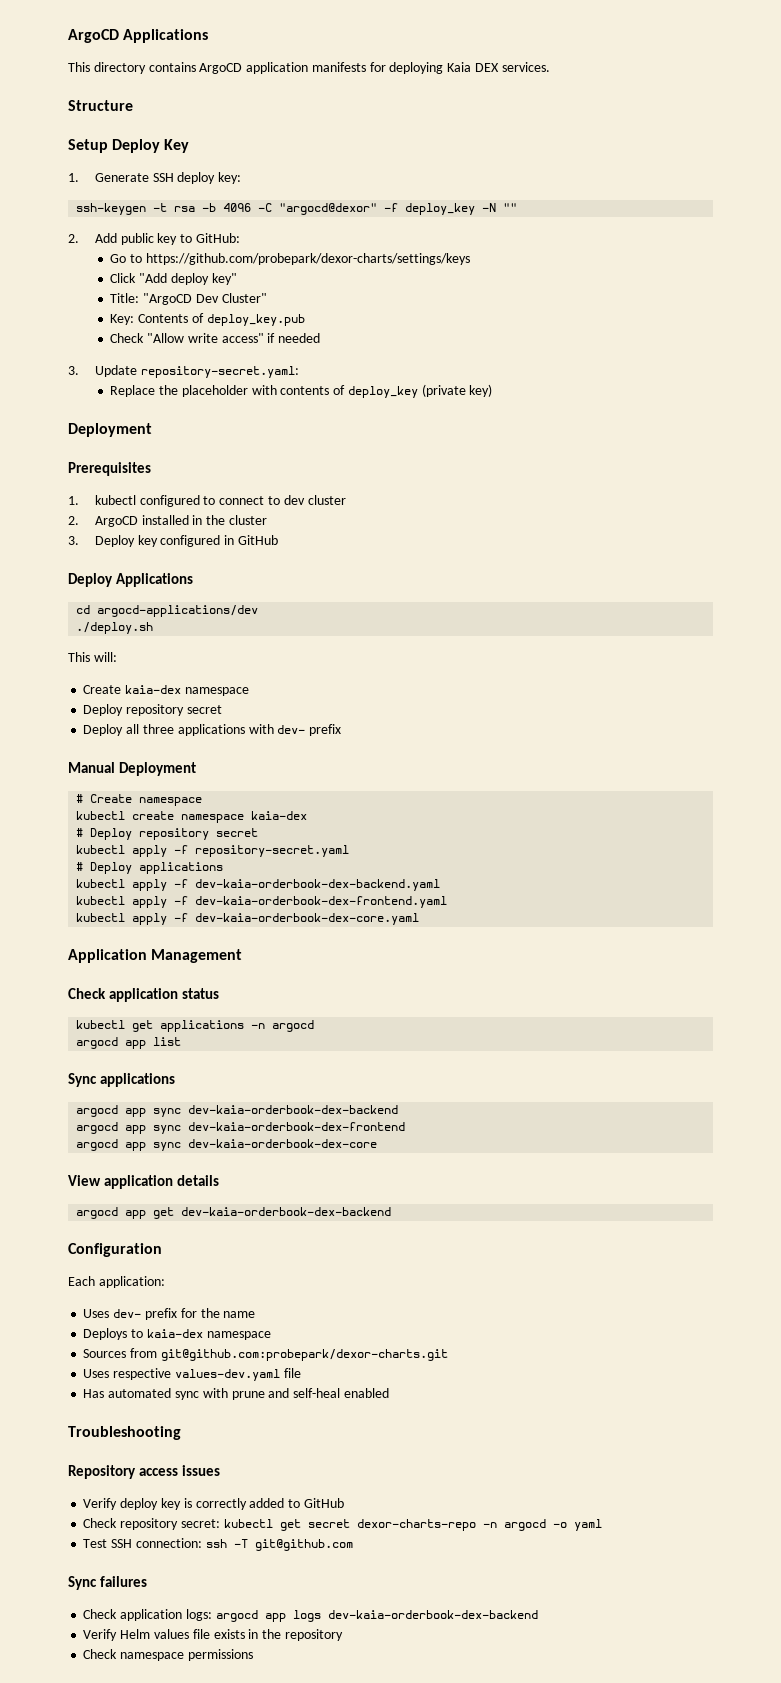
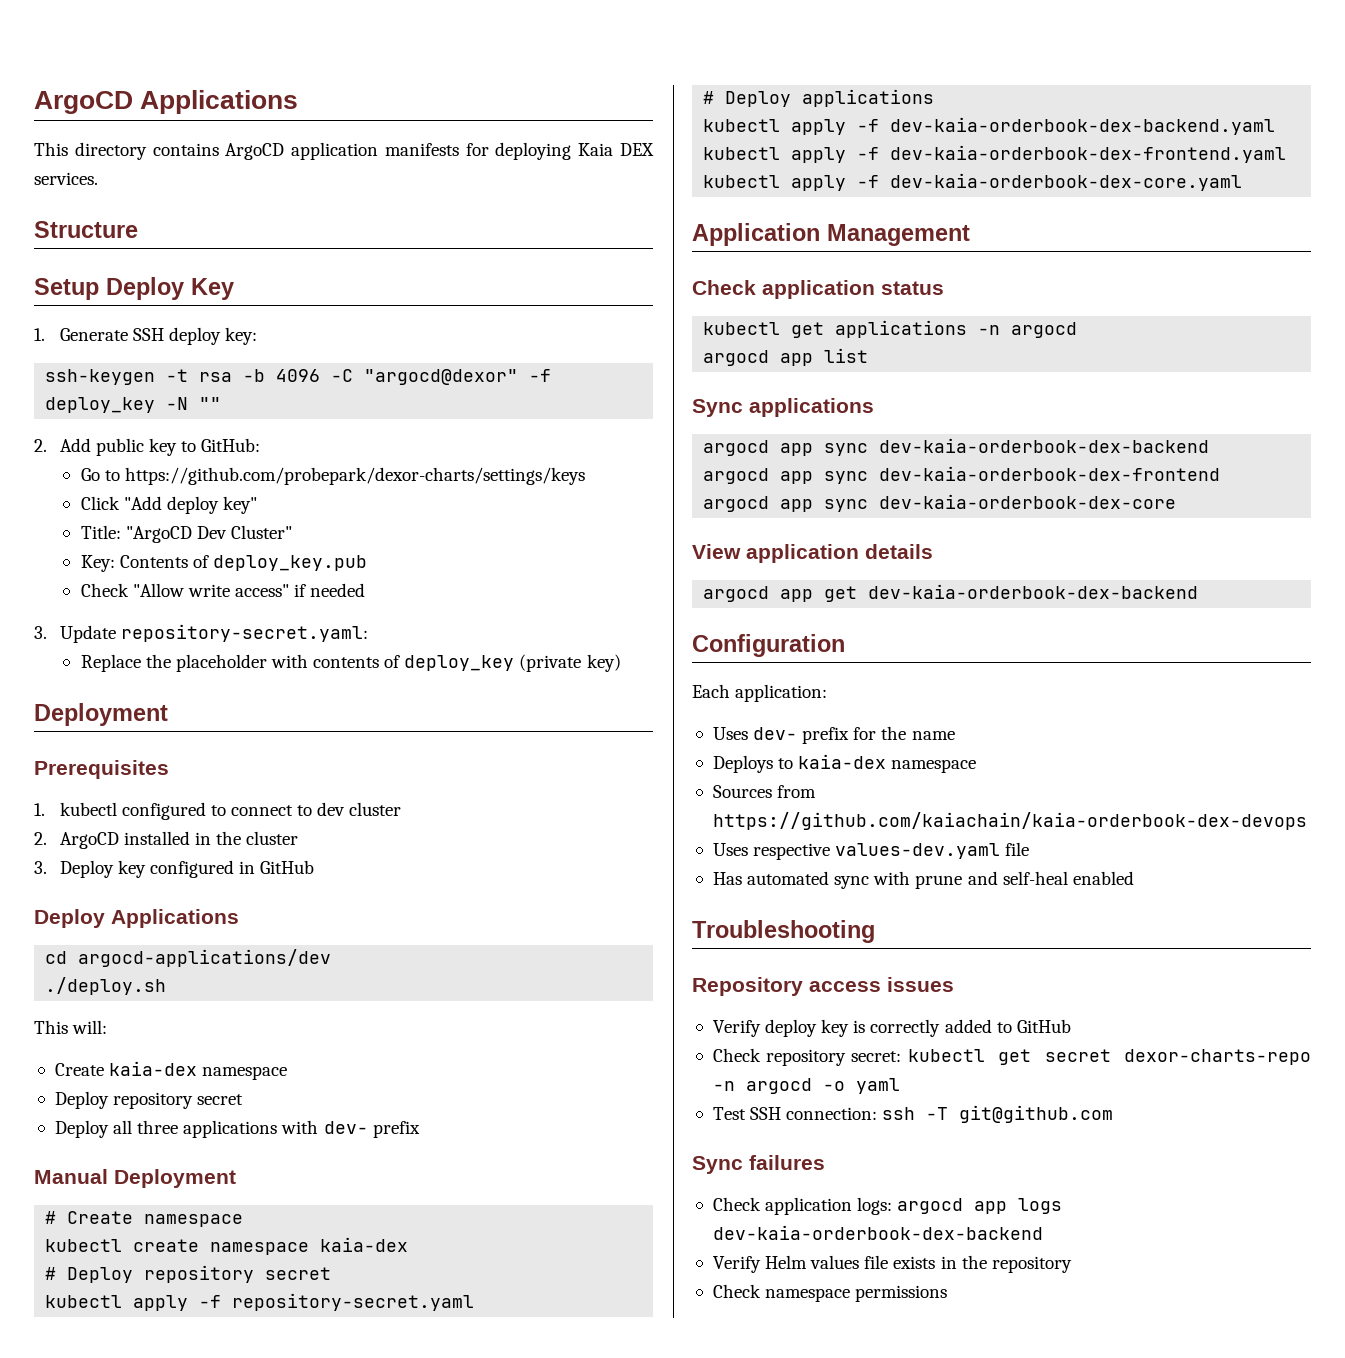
[160,1349,448,1361] git@github.com:probepark/dexor-charts.git -> [712,812,1307,830] https://github.com/kaiachain/kaia-orderbook-dex-devops

